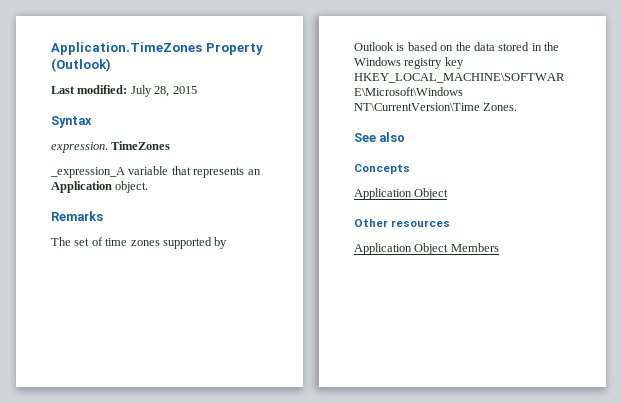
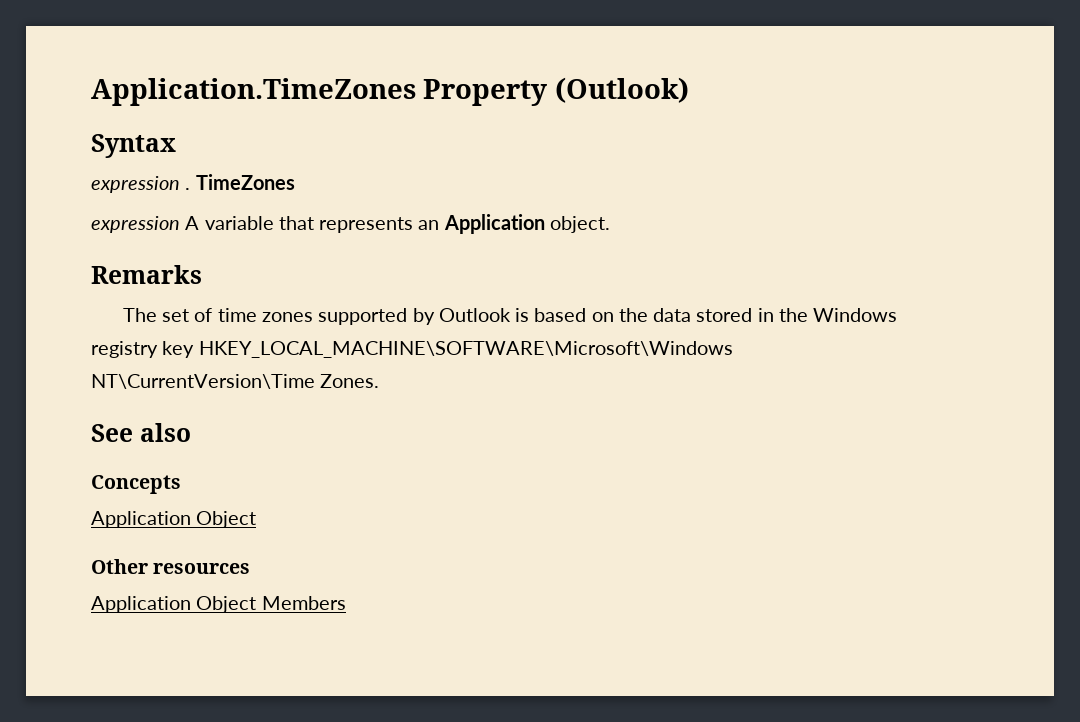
[51,85,197,97] // Last modified: July 28, 2015 -> (689, 90) none
[51,142,108,153] expression. -> [91,176,191,193] expression .
[50,167,125,178] _expression_A -> [91,216,200,233] expression A

